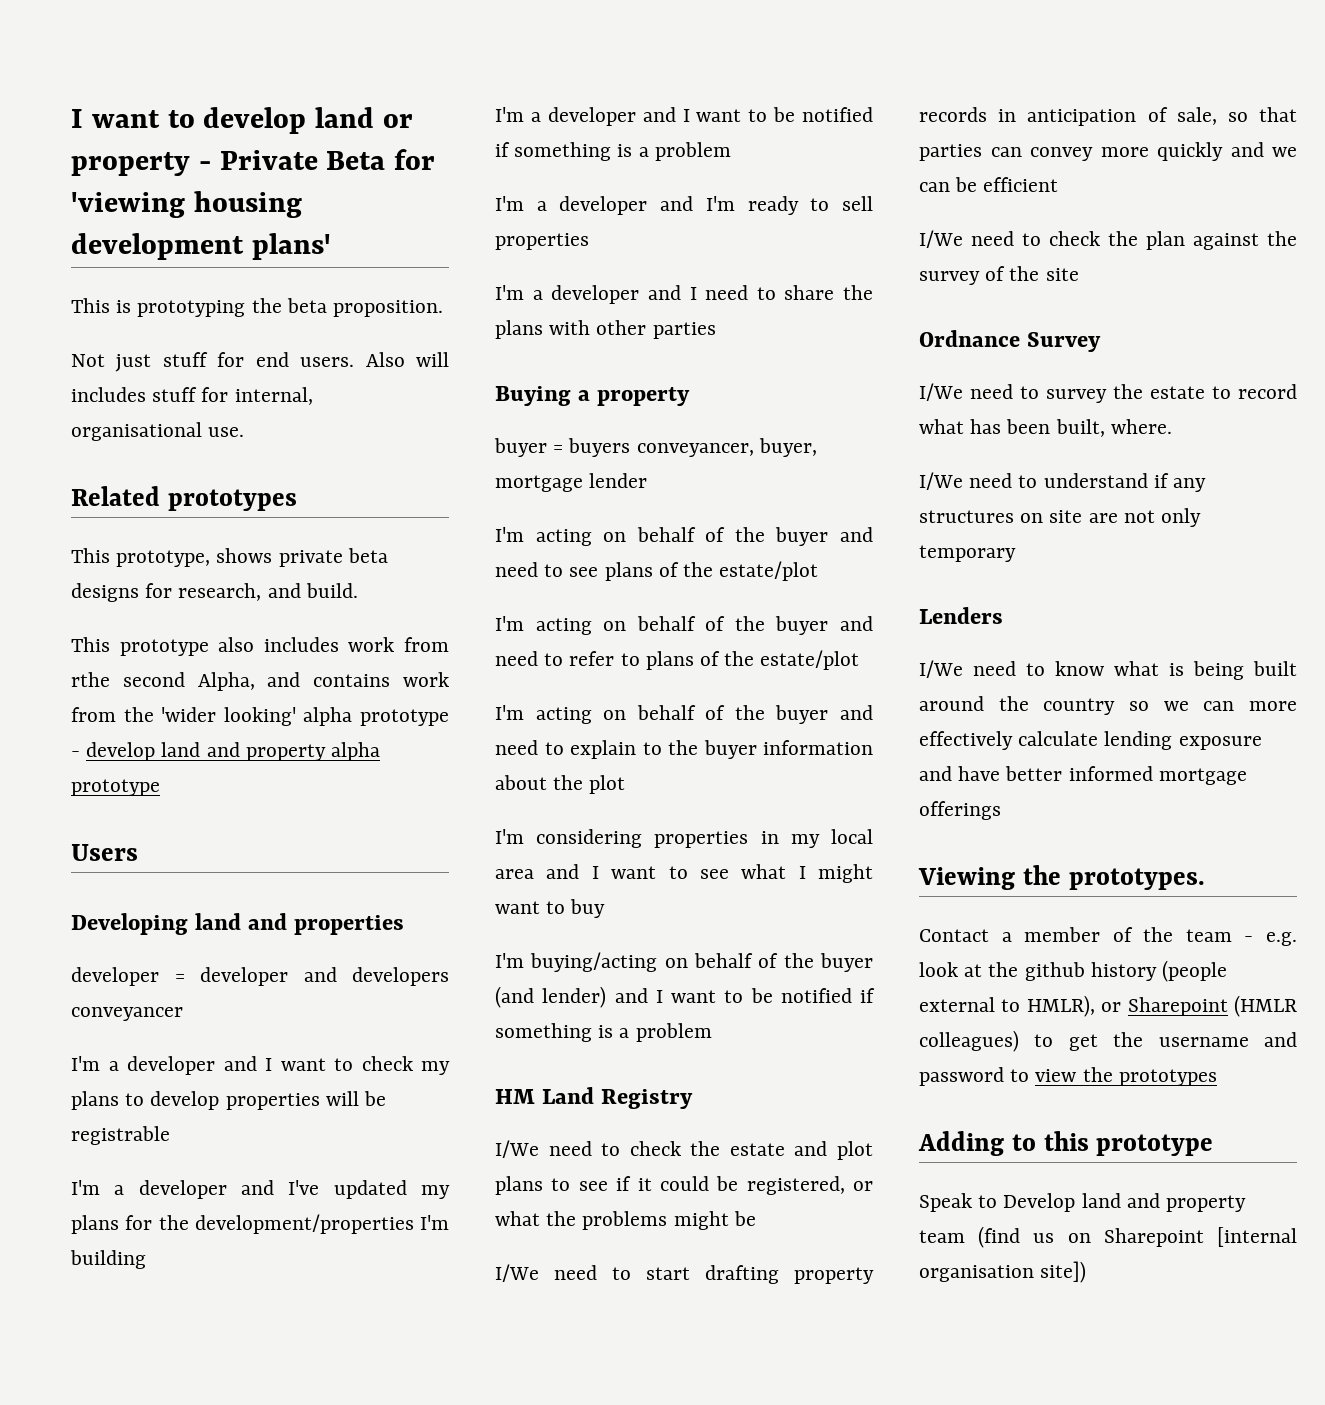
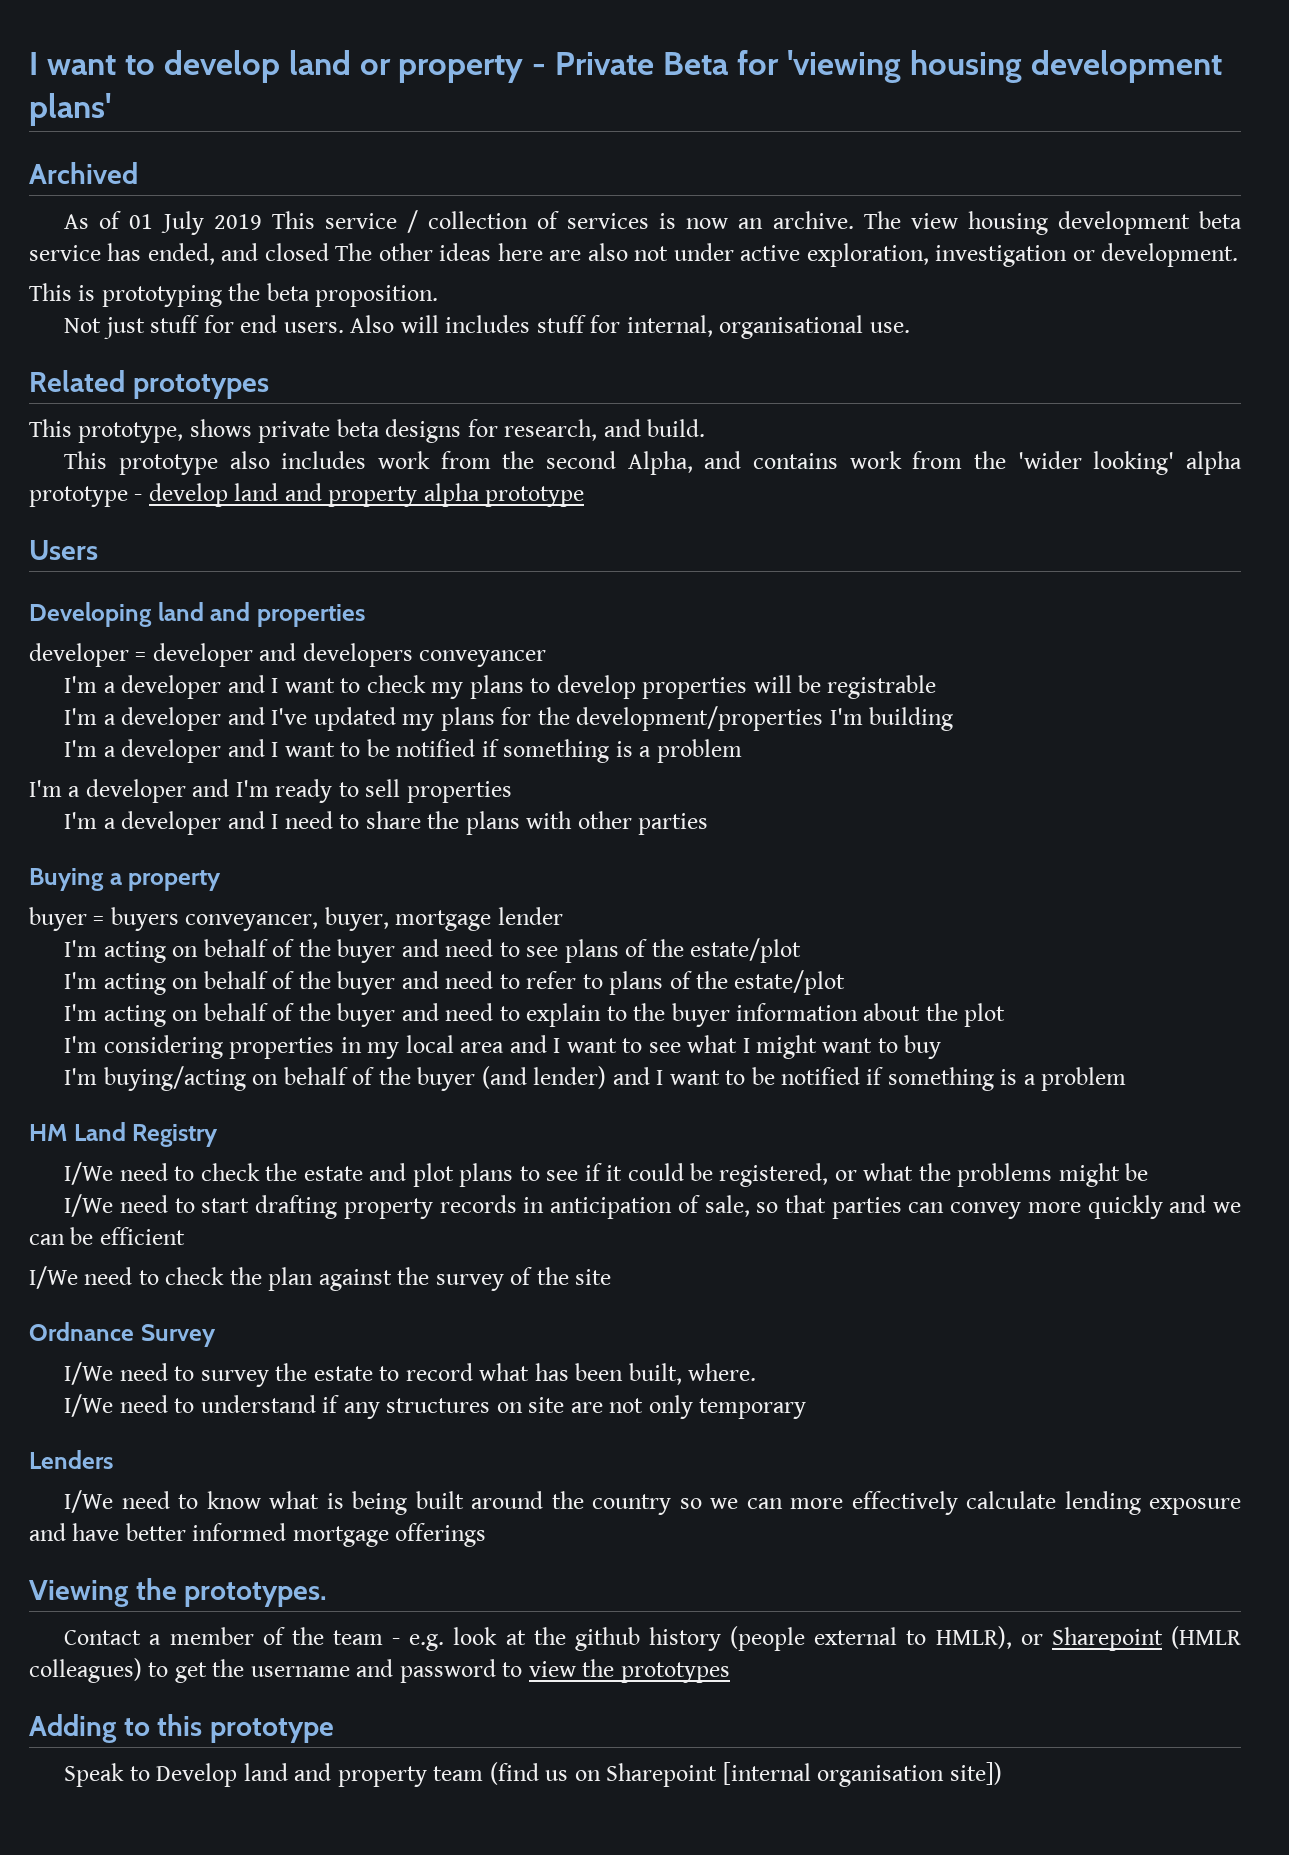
(331, 246) none -> [29,162,138,184] [64,210,1242,235] [29,243,1239,267] // Archived // As of 01 July 2019 This service / collection of services is now an archive. The view housing development beta service has ended, and closed The other ideas here are also not under active exploration, investigation or development.
[71,672,110,687] rthe -> [502,451,535,469] the

